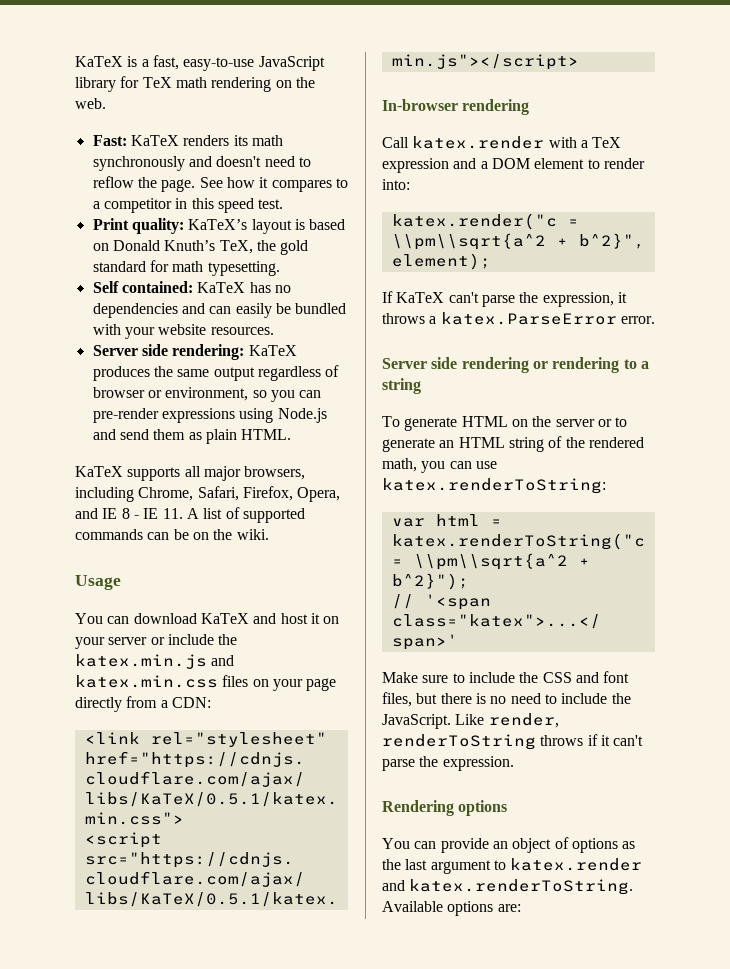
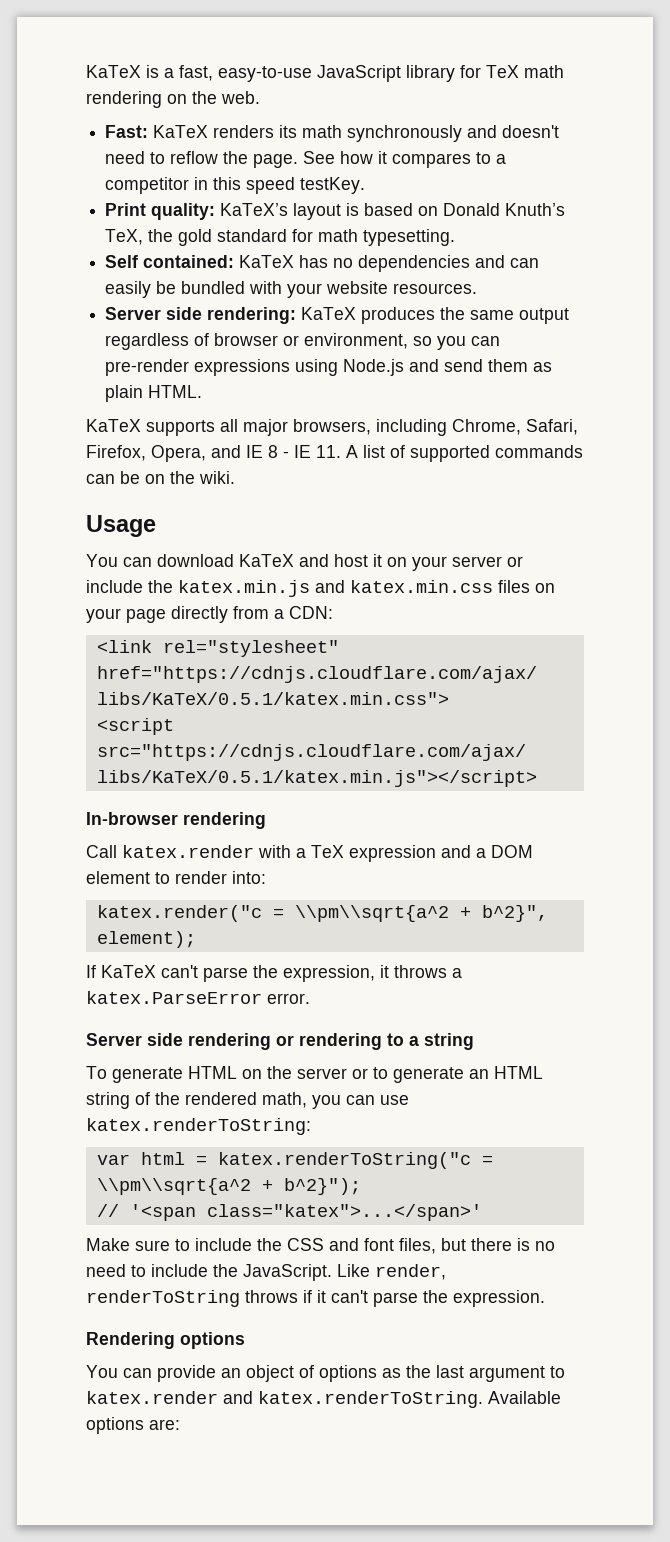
[258,199,284,209] test. -> [300,177,366,194] testKey.

